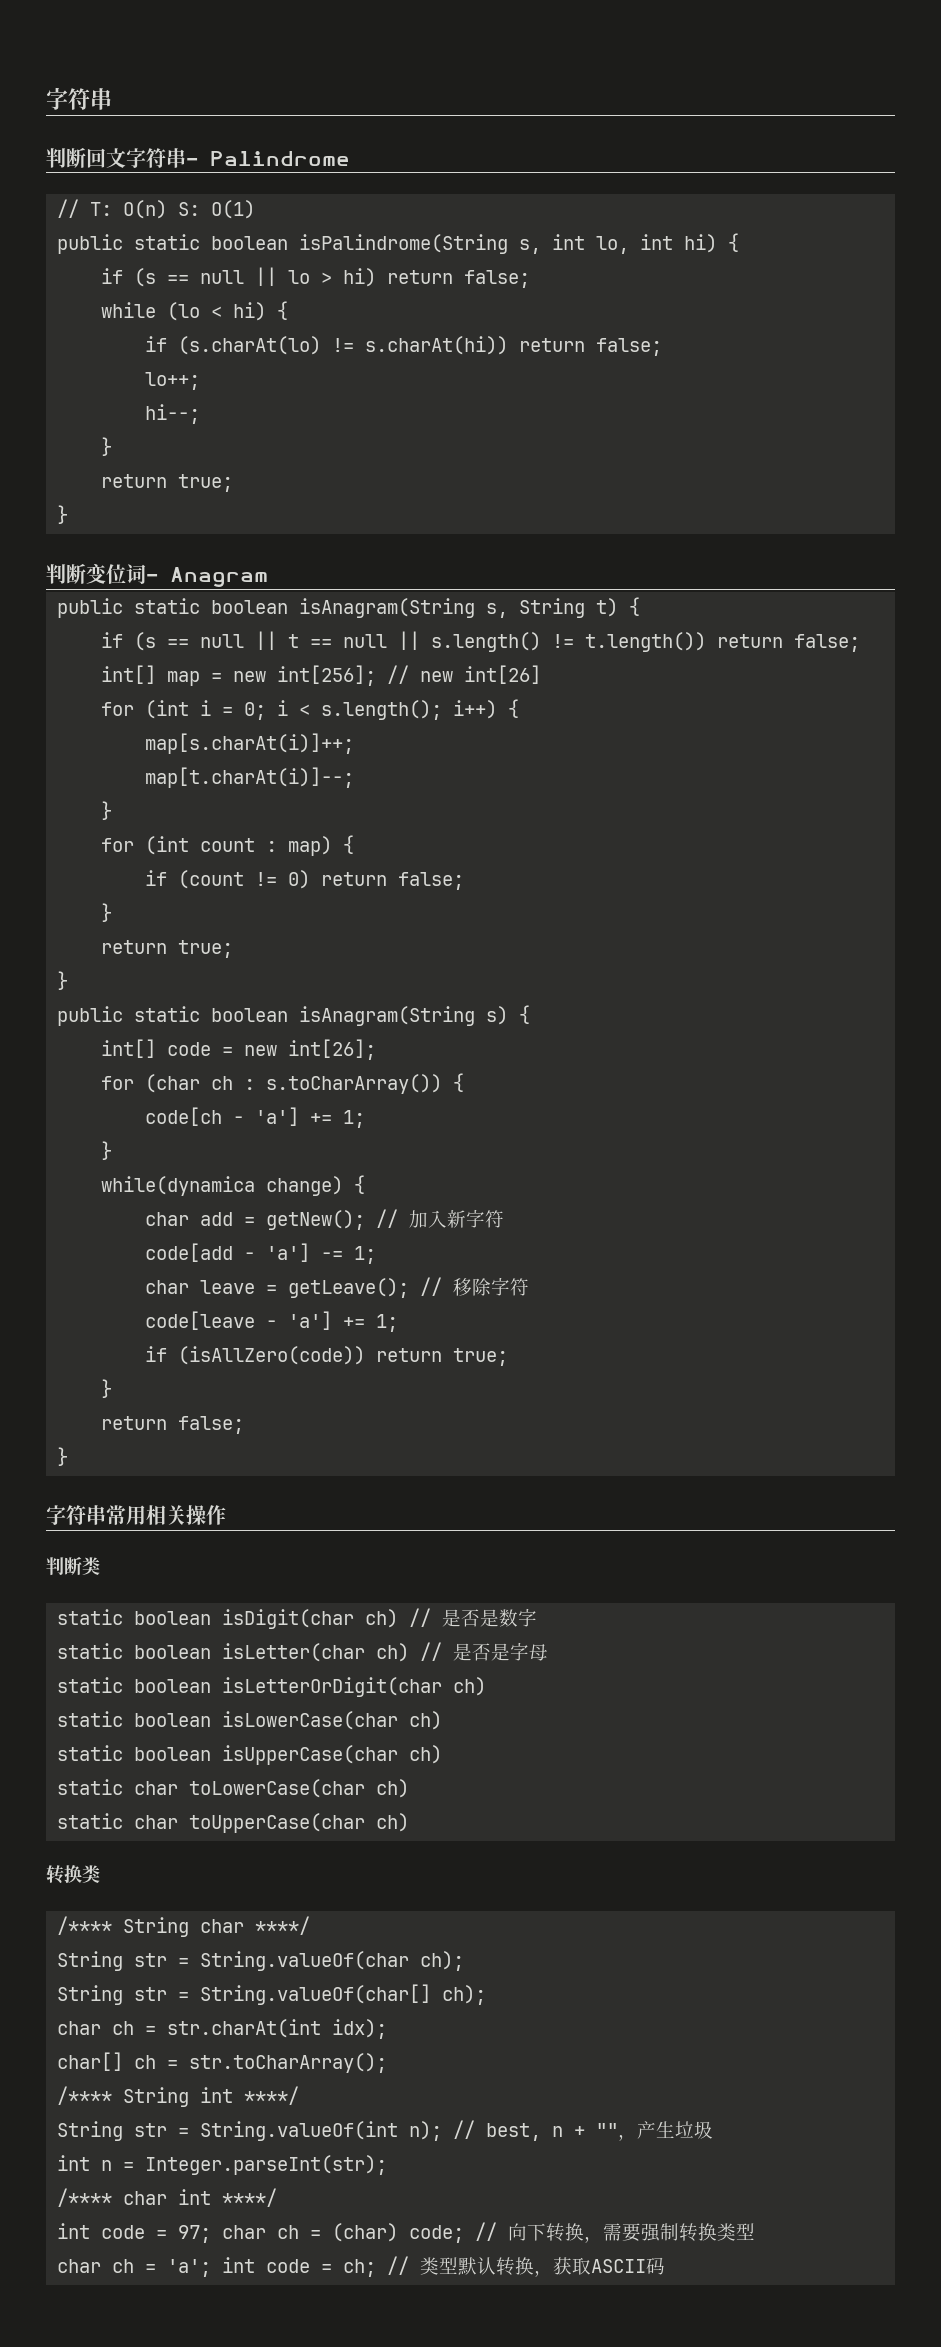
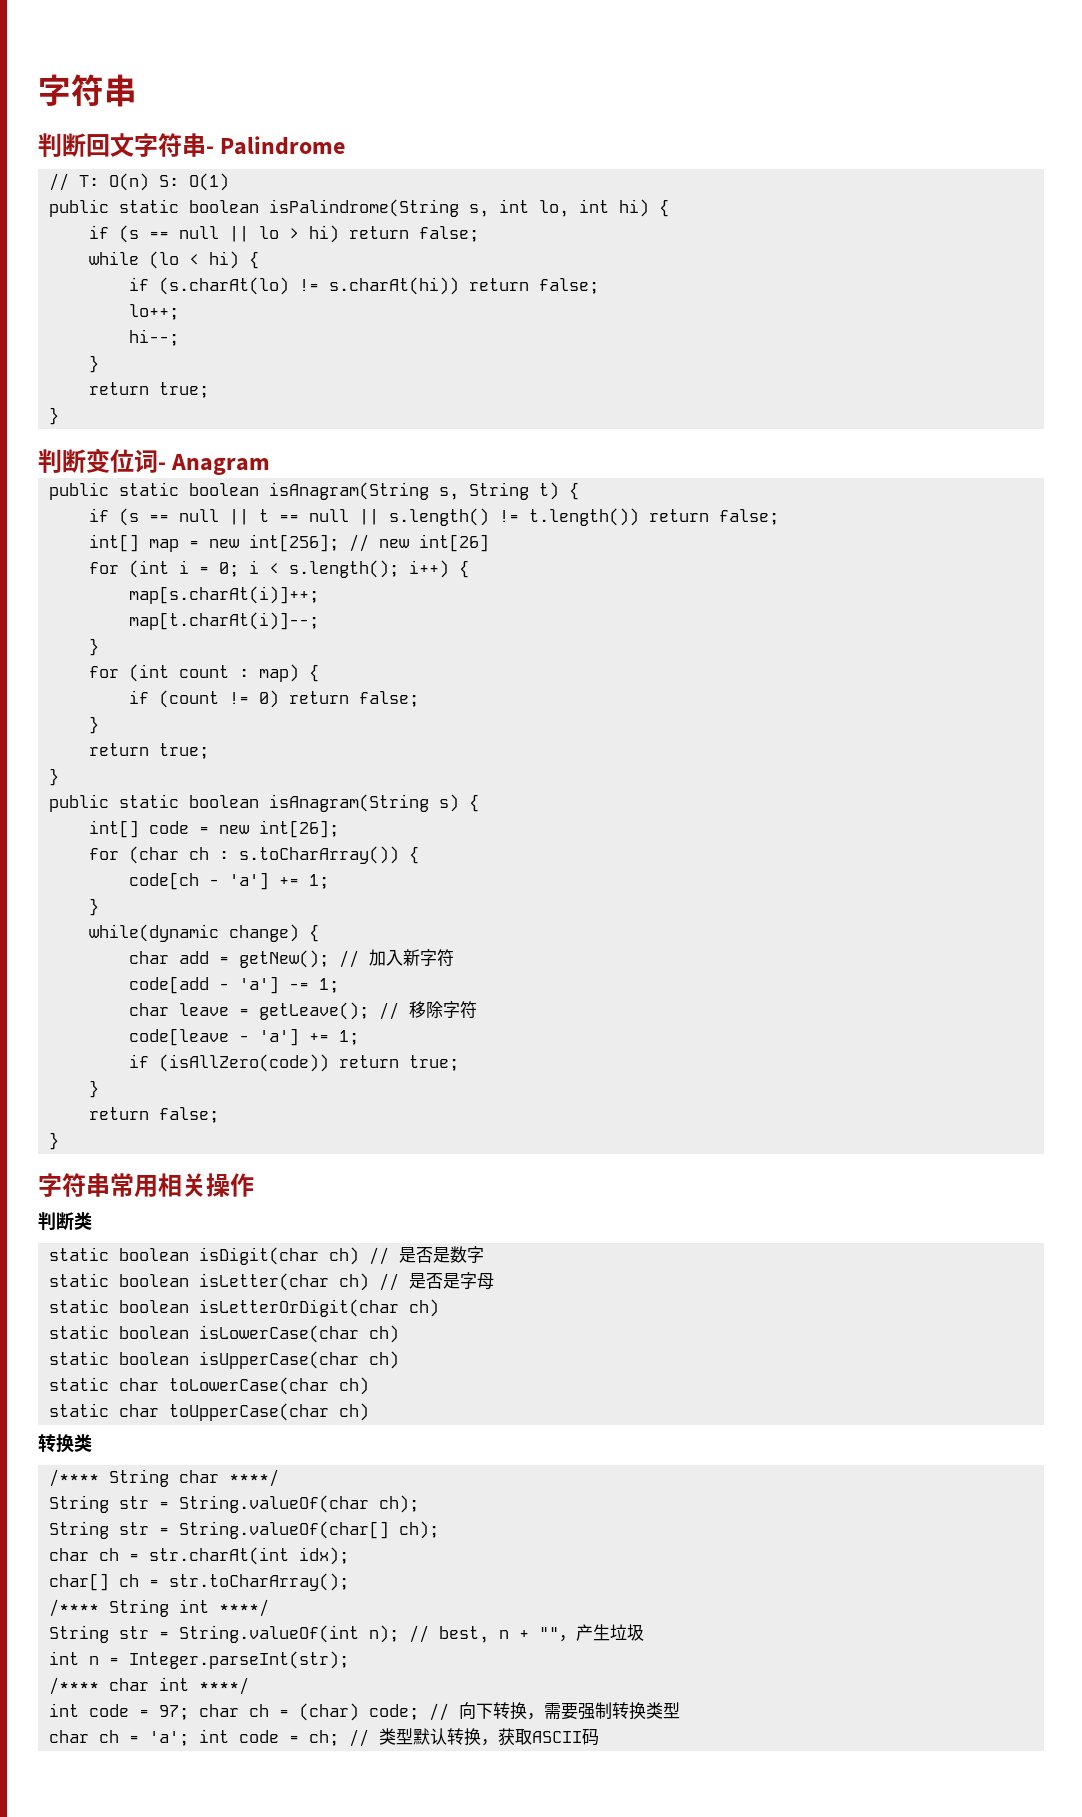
[100,1176,255,1196] while(dynamica -> [88,924,219,942] while(dynamic

